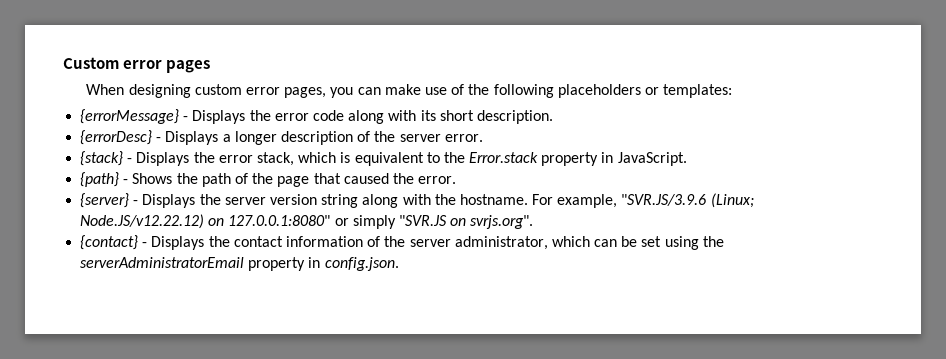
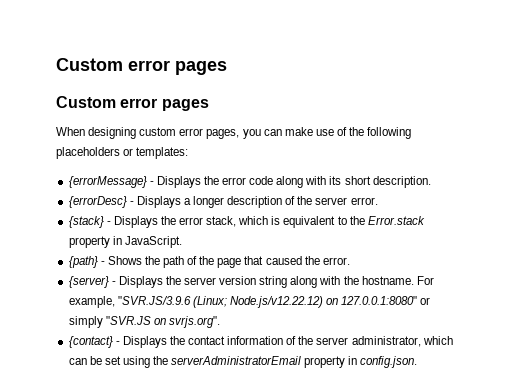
[63,57,211,73] Custom error pages -> [56,58,227,75] [56,96,209,111] Custom error pages // Custom error pages
[80,214,205,229] Node.JS/v12.22.12) -> [229,296,323,308] Node.js/v12.22.12)

